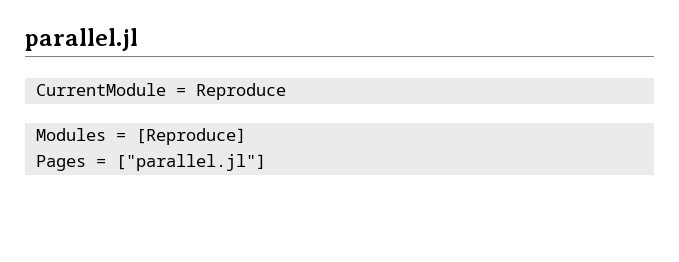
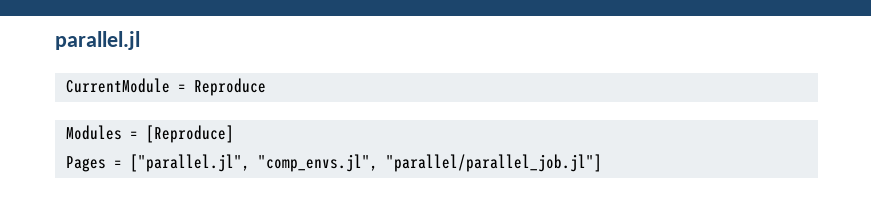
[115,154,266,171] ["parallel.jl"] -> [130,154,603,172] ["parallel.jl", "comp_envs.jl", "parallel/parallel_job.jl"]

